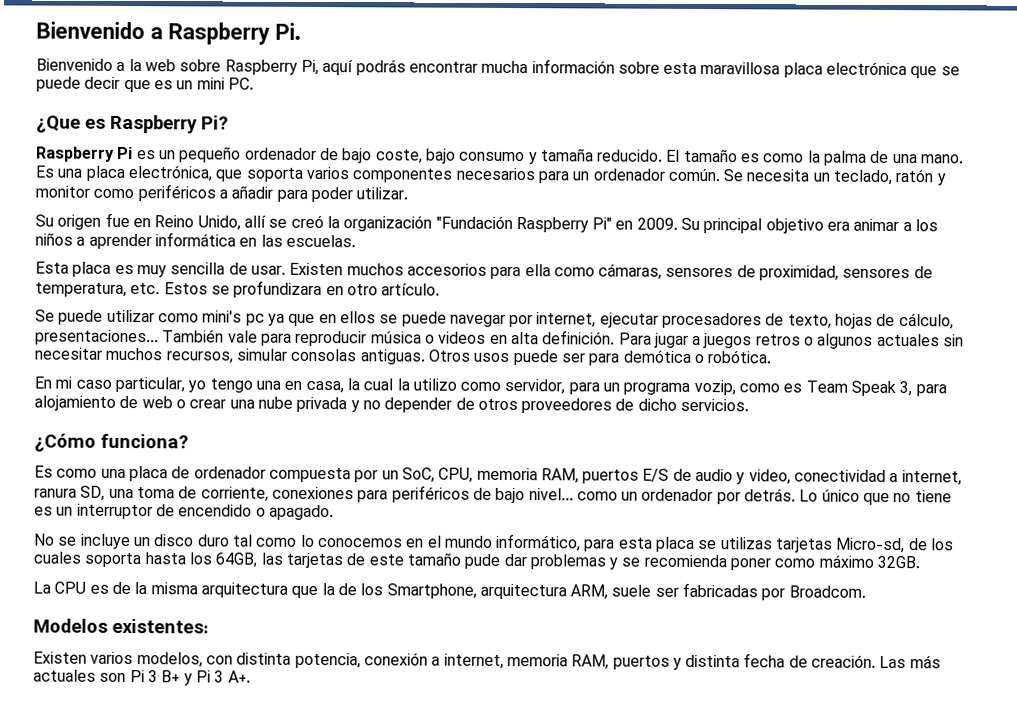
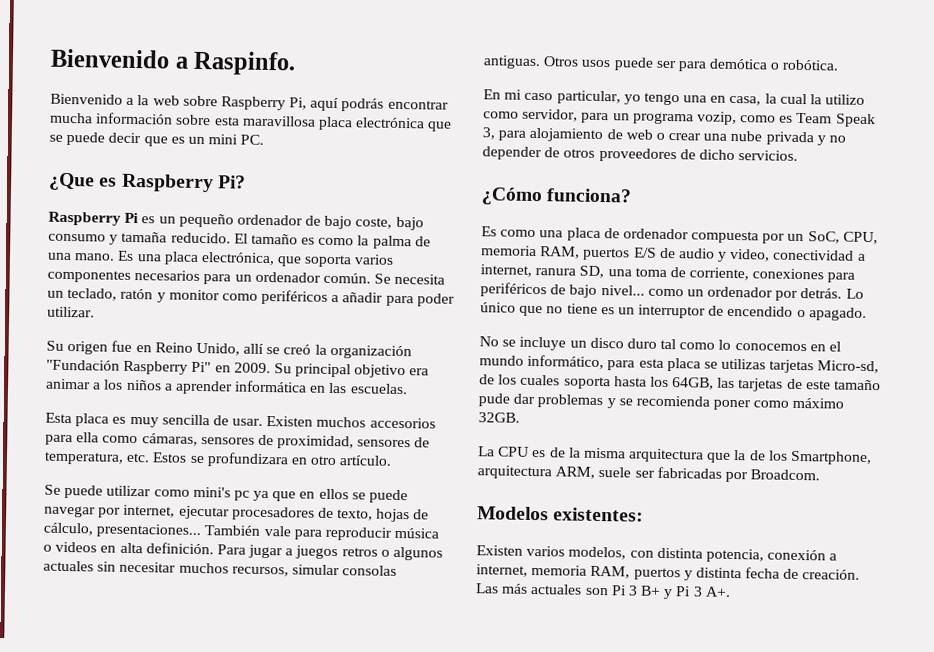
[36,21,301,45] Bienvenido a Raspberry Pi. -> [50,48,297,76] Bienvenido a Raspinfo.

